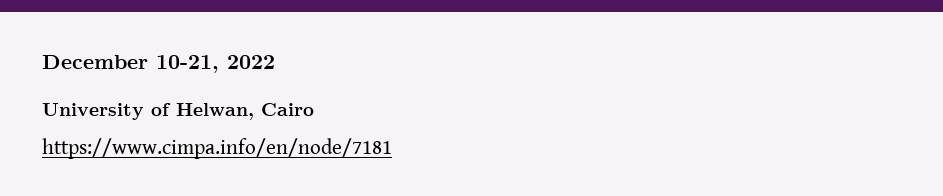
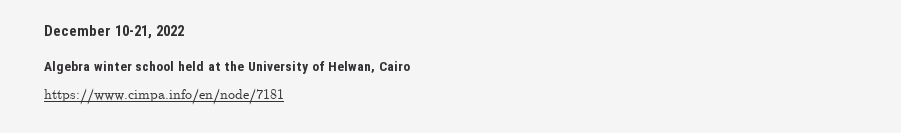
(275, 62) none -> [44,61,245,74] Algebra winter school held at the

